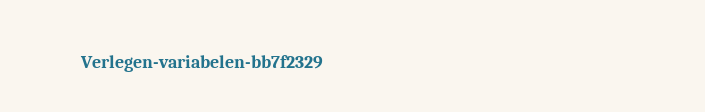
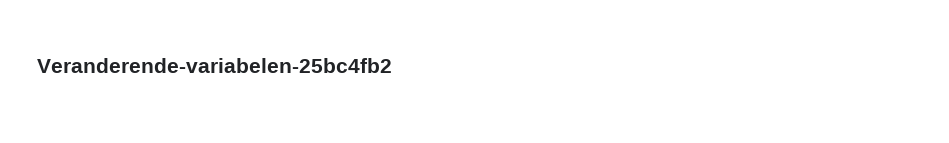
[80,55,323,72] Verlegen-variabelen-bb7f2329 -> [37,58,392,73] Veranderende-variabelen-25bc4fb2

